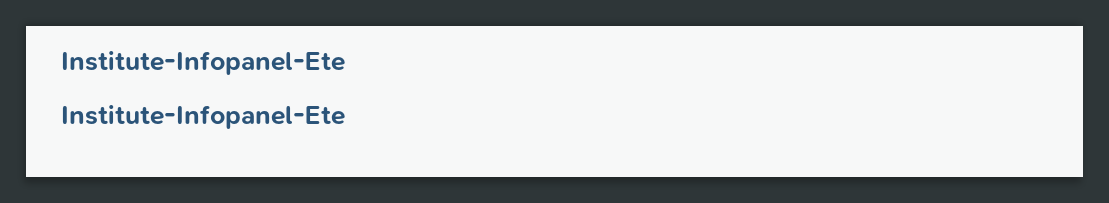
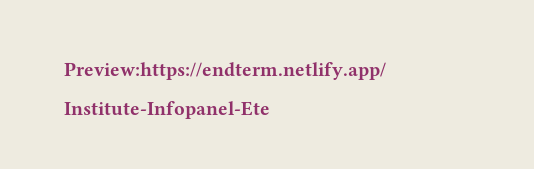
[61,51,345,75] Institute-Infopanel-Ete -> [64,62,386,80] Preview:https://endterm.netlify.app/

